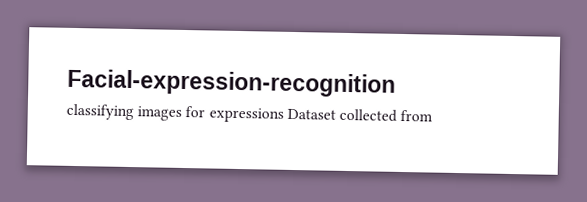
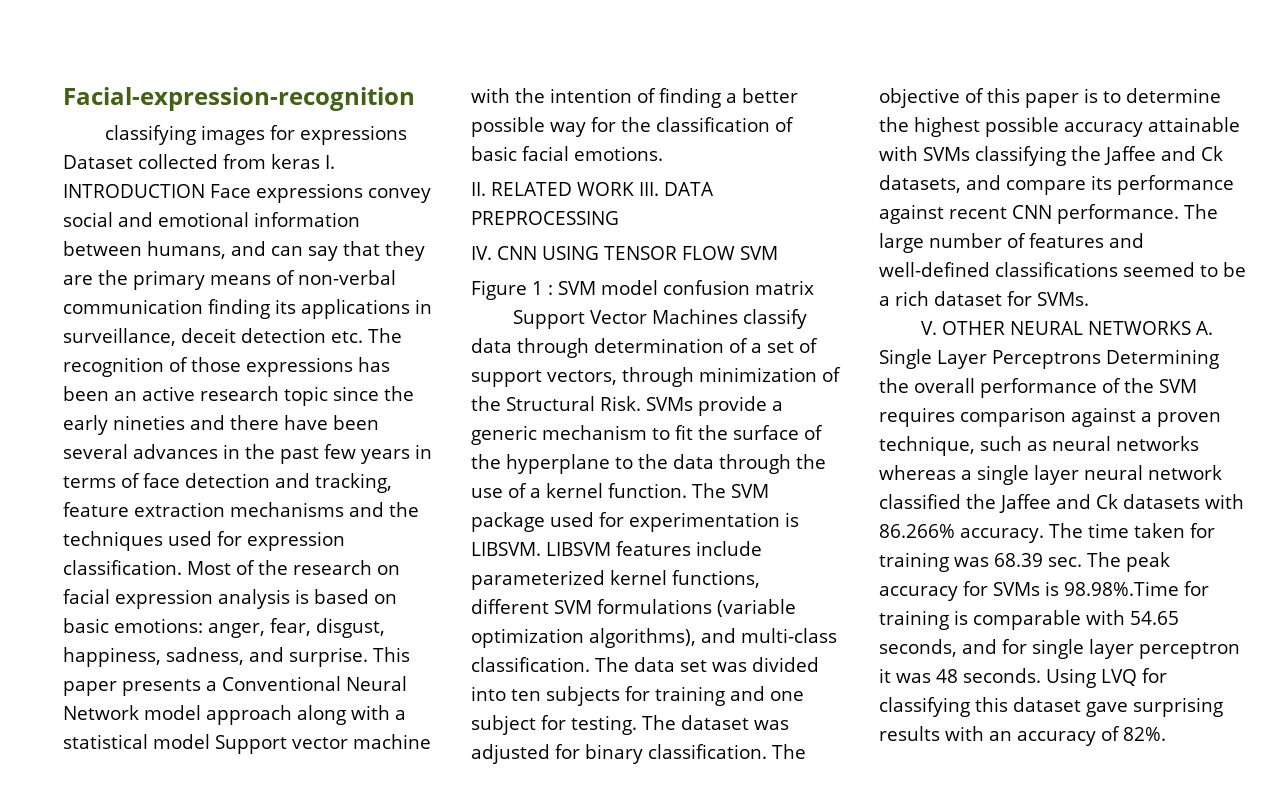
(434, 115) none -> [271,154,335,169] [63,183,431,203] [63,212,360,227] [63,241,425,261] [63,270,396,290] [63,299,432,319] [63,328,402,346] [63,357,390,377] [63,386,414,406] [63,415,379,435] [63,444,432,464] [63,473,392,493] [63,502,419,517] [63,531,345,551] [63,560,400,575] [63,589,397,609] [63,618,385,638] [63,647,410,667] [63,676,407,696] [63,705,406,725] [63,734,431,754] [471,88,798,108] [471,117,794,137] [471,146,663,161] [471,182,714,196] [471,211,619,225] [471,246,778,260] [471,280,814,300] [512,309,807,329] [471,338,818,358] [471,367,841,387] [471,396,783,416] [471,425,823,445] [471,454,826,474] [471,483,769,498] [471,512,799,532] [471,541,762,556] [471,570,760,590] [471,599,796,617] [471,628,837,648] [471,657,819,672] [471,686,804,706] [471,715,789,735] [471,744,806,764] [879,88,1221,108] [879,117,1240,137] [879,146,1223,166] [879,175,1234,195] [879,204,1218,224] [879,233,1144,253] [879,262,1246,277] [879,291,1089,306] [920,321,1213,335] [879,349,1219,369] [879,378,1197,398] [879,407,1221,427] [879,436,1199,456] [879,465,1222,485] [879,494,1244,513] [879,523,1215,543] [879,552,1170,572] [879,581,1209,601] [879,610,1179,630] [879,639,1240,659] [879,668,1167,688] [879,697,1223,717] [879,726,1166,746] keras I. INTRODUCTION Face expressions convey social and emotional information between humans, and can say that they are the primary means of non-verbal communication finding its applications in surveillance, deceit detection etc. The recognition of those expressions has been an active research topic since the early nineties and there have been several advances in the past few years in terms of face detection and tracking, feature extraction mechanisms and the techniques used for expression classification. Most of the research on facial expression analysis is based on basic emotions: anger, fear, disgust, happiness, sadness, and surprise. This paper presents a Conventional Neural Network model approach along with a statistical model Support vector machine with the intention of finding a better possible way for the classification of basic facial emotions. // II. RELATED WORK III. DATA PREPROCESSING // IV. CNN USING TENSOR FLOW SVM // Figure 1 : SVM model confusion matrix // Support Vector Machines classify data through determination of a set of support vectors, through minimization of the Structural Risk. SVMs provide a generic mechanism to fit the surface of the hyperplane to the data through the use of a kernel function. The SVM package used for experimentation is LIBSVM. LIBSVM features include parameterized kernel functions, different SVM formulations (variable optimization algorithms), and multi-class classification. The data set was divided into ten subjects for training and one subject for testing. The dataset was adjusted for binary classification. The objective of this paper is to determine the highest possible accuracy attainable with SVMs classifying the Jaffee and Ck datasets, and compare its performance against recent CNN performance. The large number of features and well-defined classifications seemed to be a rich dataset for SVMs. // V. OTHER NEURAL NETWORKS A. Single Layer Perceptrons Determining the overall performance of the SVM requires comparison against a proven technique, such as neural networks whereas a single layer neural network classified the Jaffee and Ck datasets with 86.266% accuracy. The time taken for training was 68.39 sec. The peak accuracy for SVMs is 98.98%.Time for training is comparable with 54.65 seconds, and for single layer perceptron it was 48 seconds. Using LVQ for classifying this dataset gave surprising results with an accuracy of 82%.

